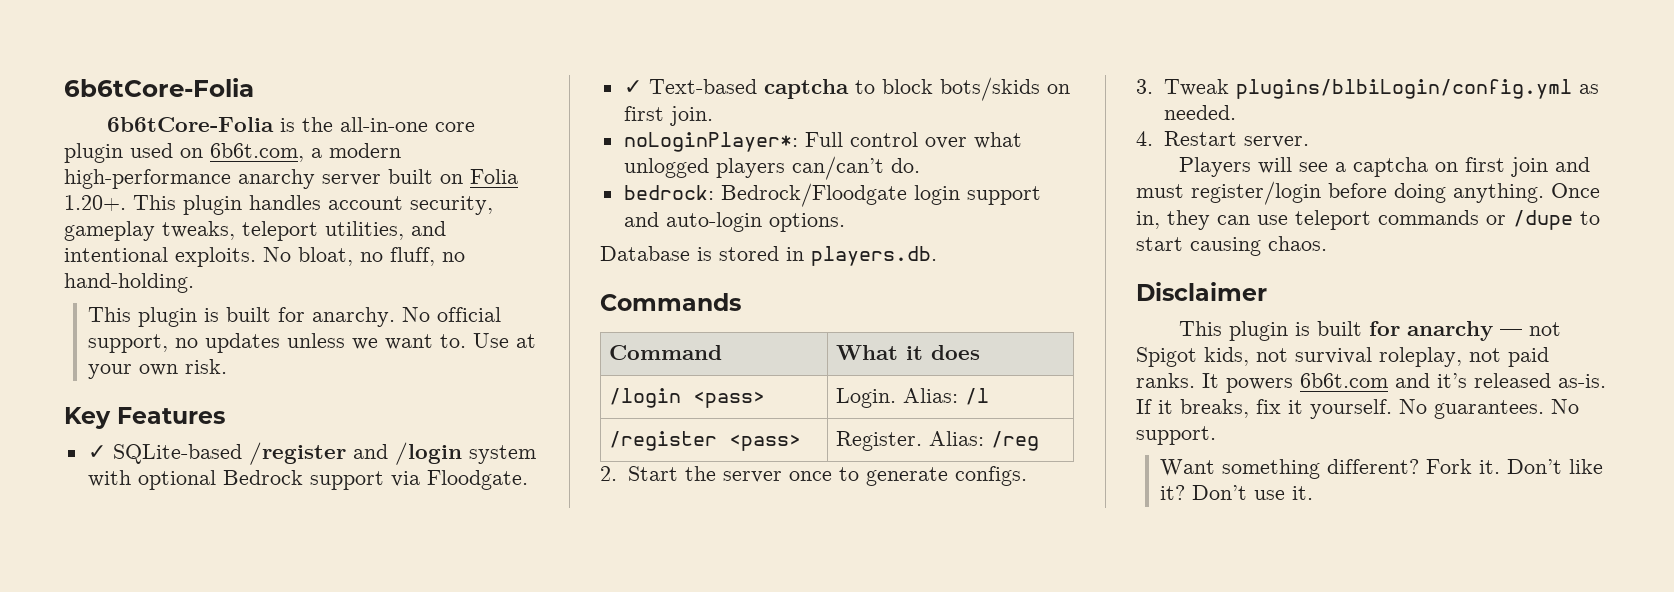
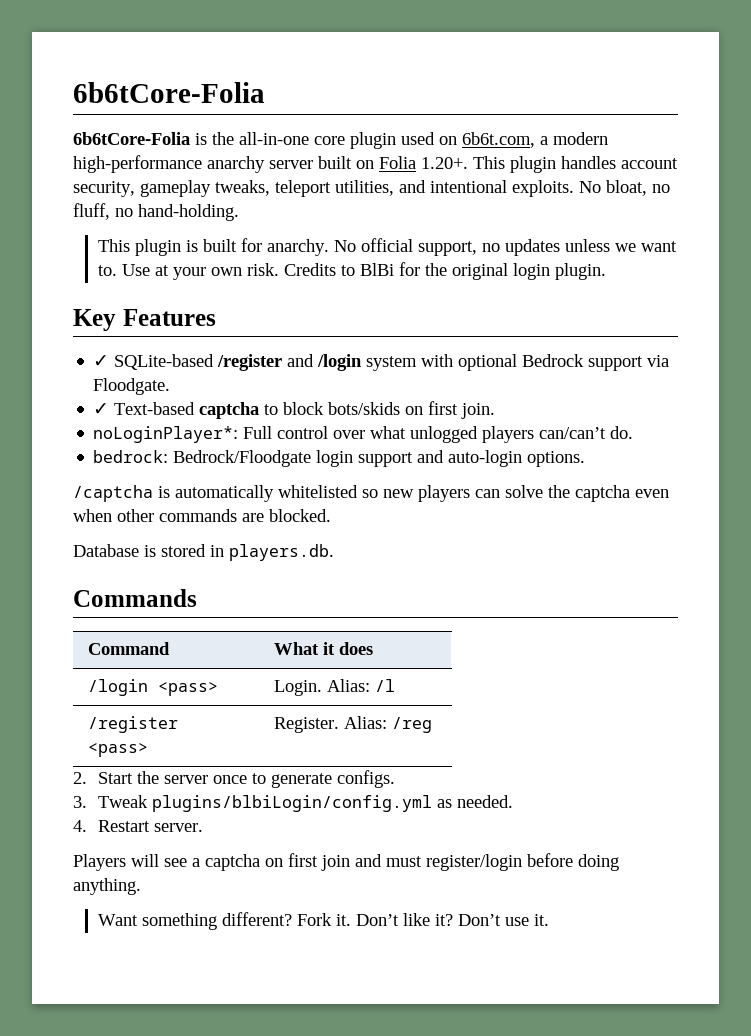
(228, 366) none -> [283,262,606,280] Credits to BlBi for the original login plugin.
(845, 222) none -> [73,485,669,502] [73,509,331,522] // /captcha is automatically whitelisted so new players can solve the captcha even when other commands are blocked.
[1551,183,1600,198] [1136,210,1600,230] [1136,236,1327,256] [1136,282,1267,301] [1178,321,1561,341] [1136,347,1549,367] [1136,373,1606,393] [1136,399,1579,419] [1136,426,1216,445] Once in, they can use teleport commands or /dupe to start causing chaos. // Disclaimer // This plugin is built for anarchy — not Spigot kids, not survival roleplay, not paid ranks. It powers 6b6t.com and it’s released as-is. If it breaks, fix it yourself. No guarantees. No support. -> (141, 886) none

